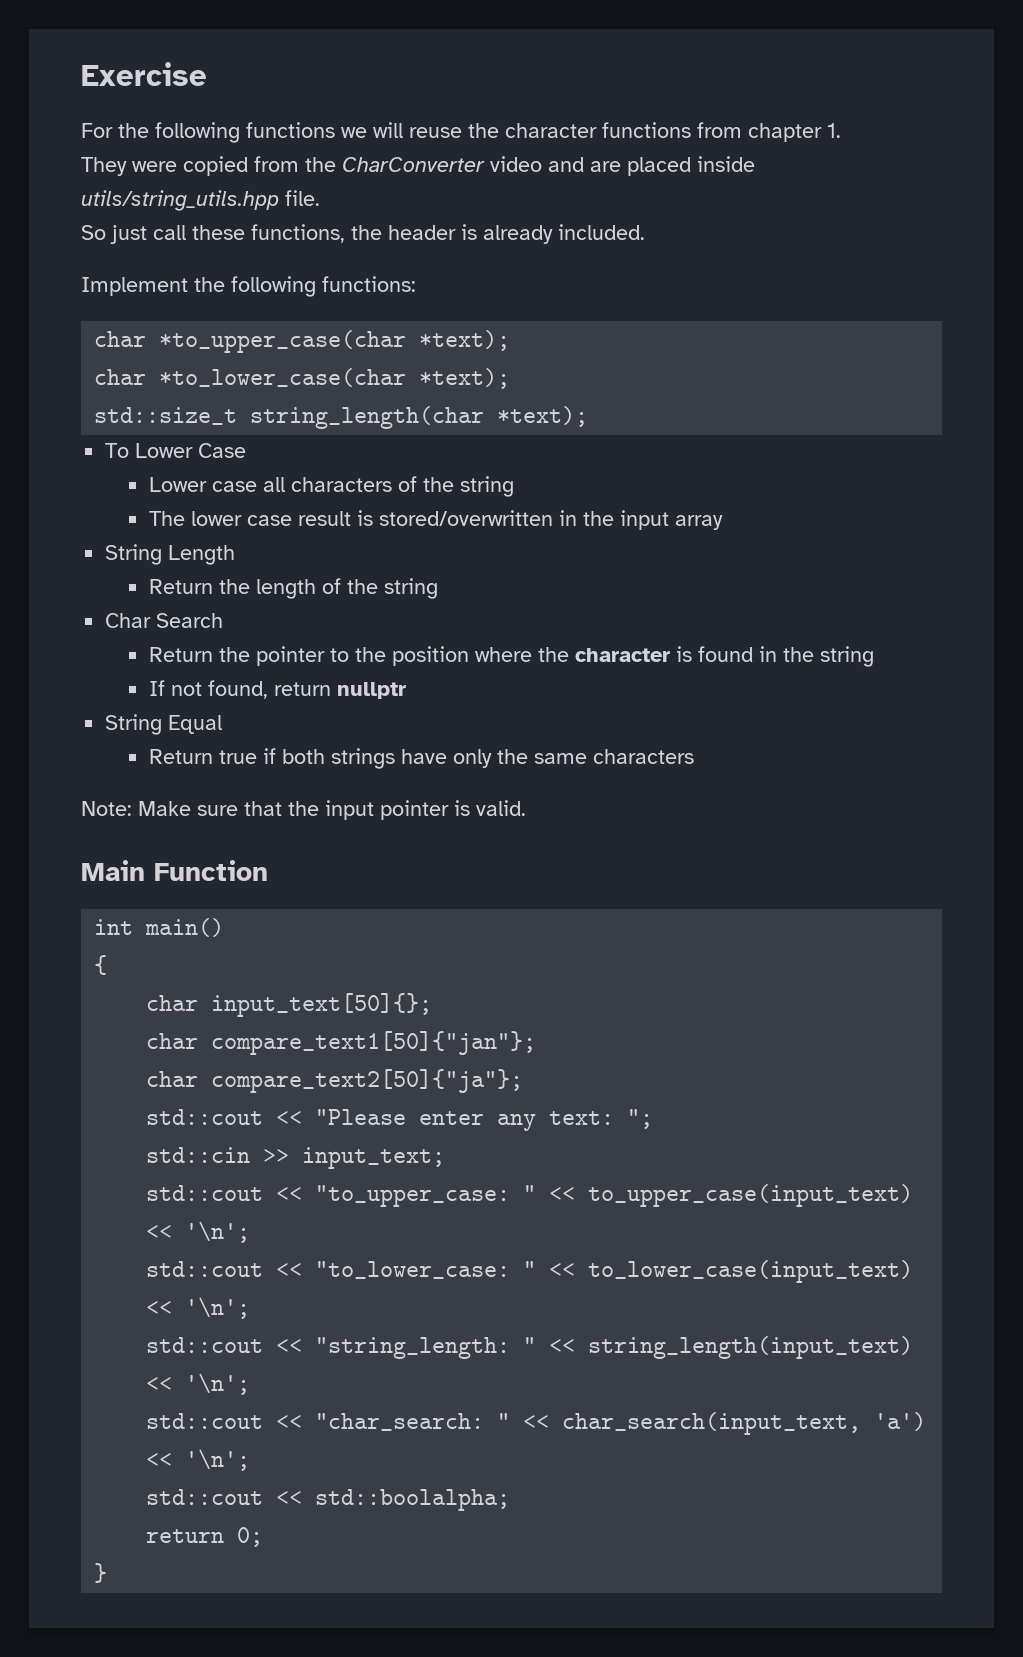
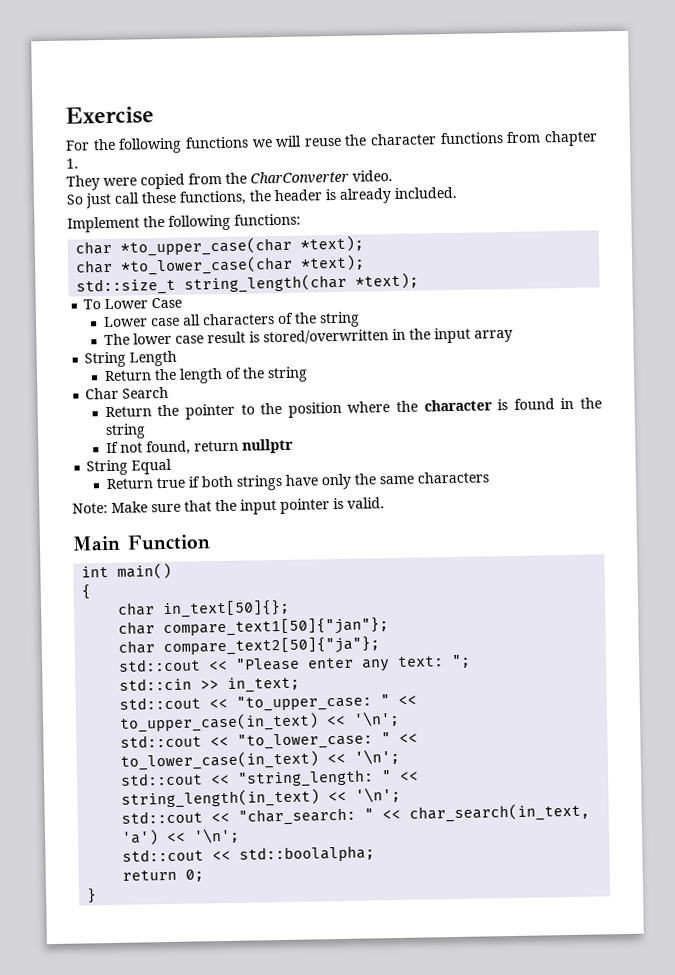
[490,156,755,176] [81,190,320,211] video and are placed inside utils/string_utils.hpp file. -> [352,169,393,182] video.
[211,993,433,1017] input_text[50]{}; -> [162,599,291,619] in_text[50]{};
[302,1147,446,1169] input_text; -> [227,676,301,693] in_text;
[588,1184,914,1207] to_upper_case(input_text) -> [119,712,320,733] to_upper_case(in_text)
[588,1260,914,1283] to_lower_case(input_text) -> [120,750,320,771] to_lower_case(in_text)
[588,1336,914,1359] string_length(input_text) -> [121,788,321,809] string_length(in_text)
[562,1412,862,1435] char_search(input_text, -> [409,802,591,823] char_search(in_text,

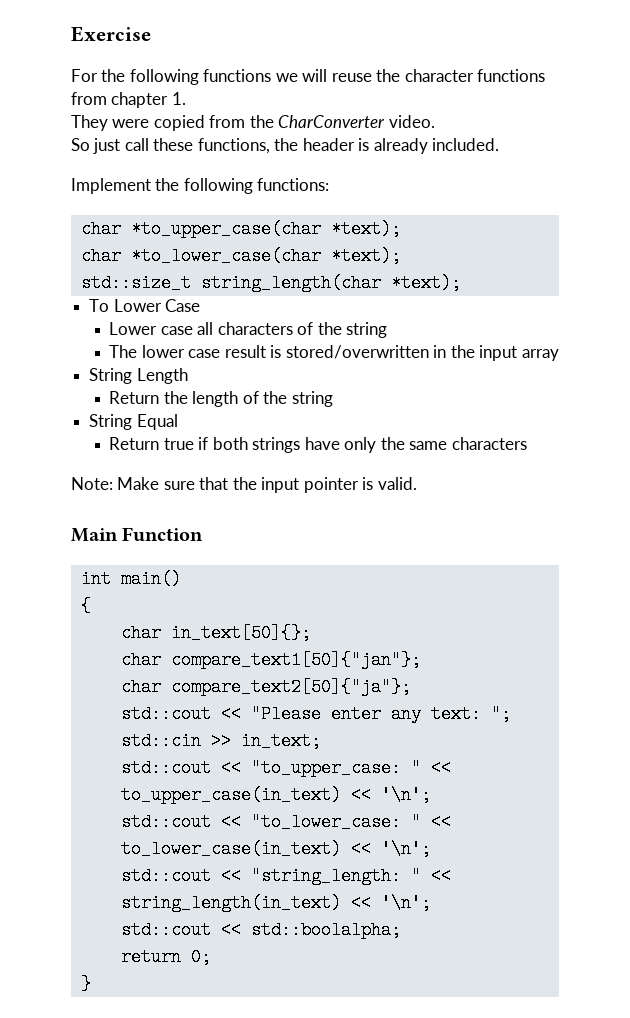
[85,386,170,400] [104,397,602,420] [104,423,146,440] [105,438,294,456] // Char Search // Return the pointer to the position where the character is found in the string // If not found, return nullptr -> (333, 399) none
[121,802,591,826] [121,827,241,846] // std::cout << "char_search: " << char_search(in_text, 'a') << '\n'; -> (431, 903) none

